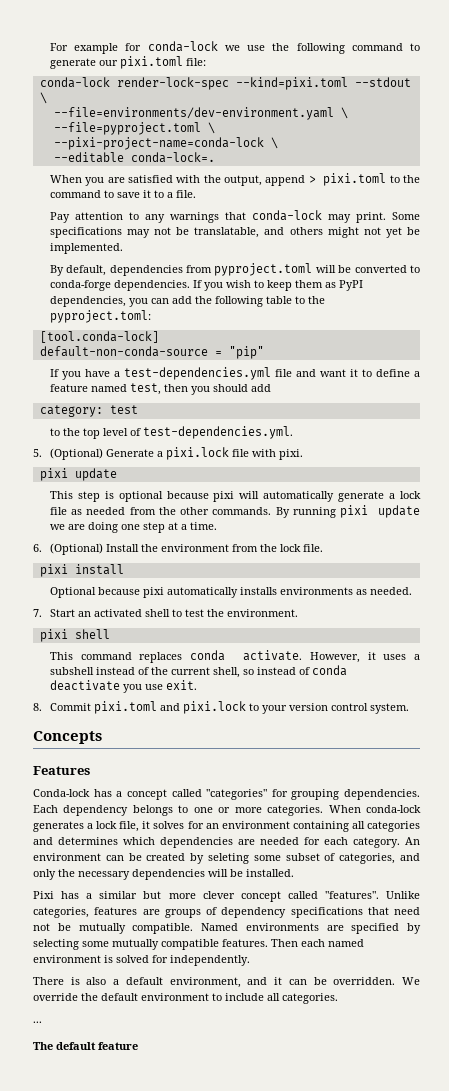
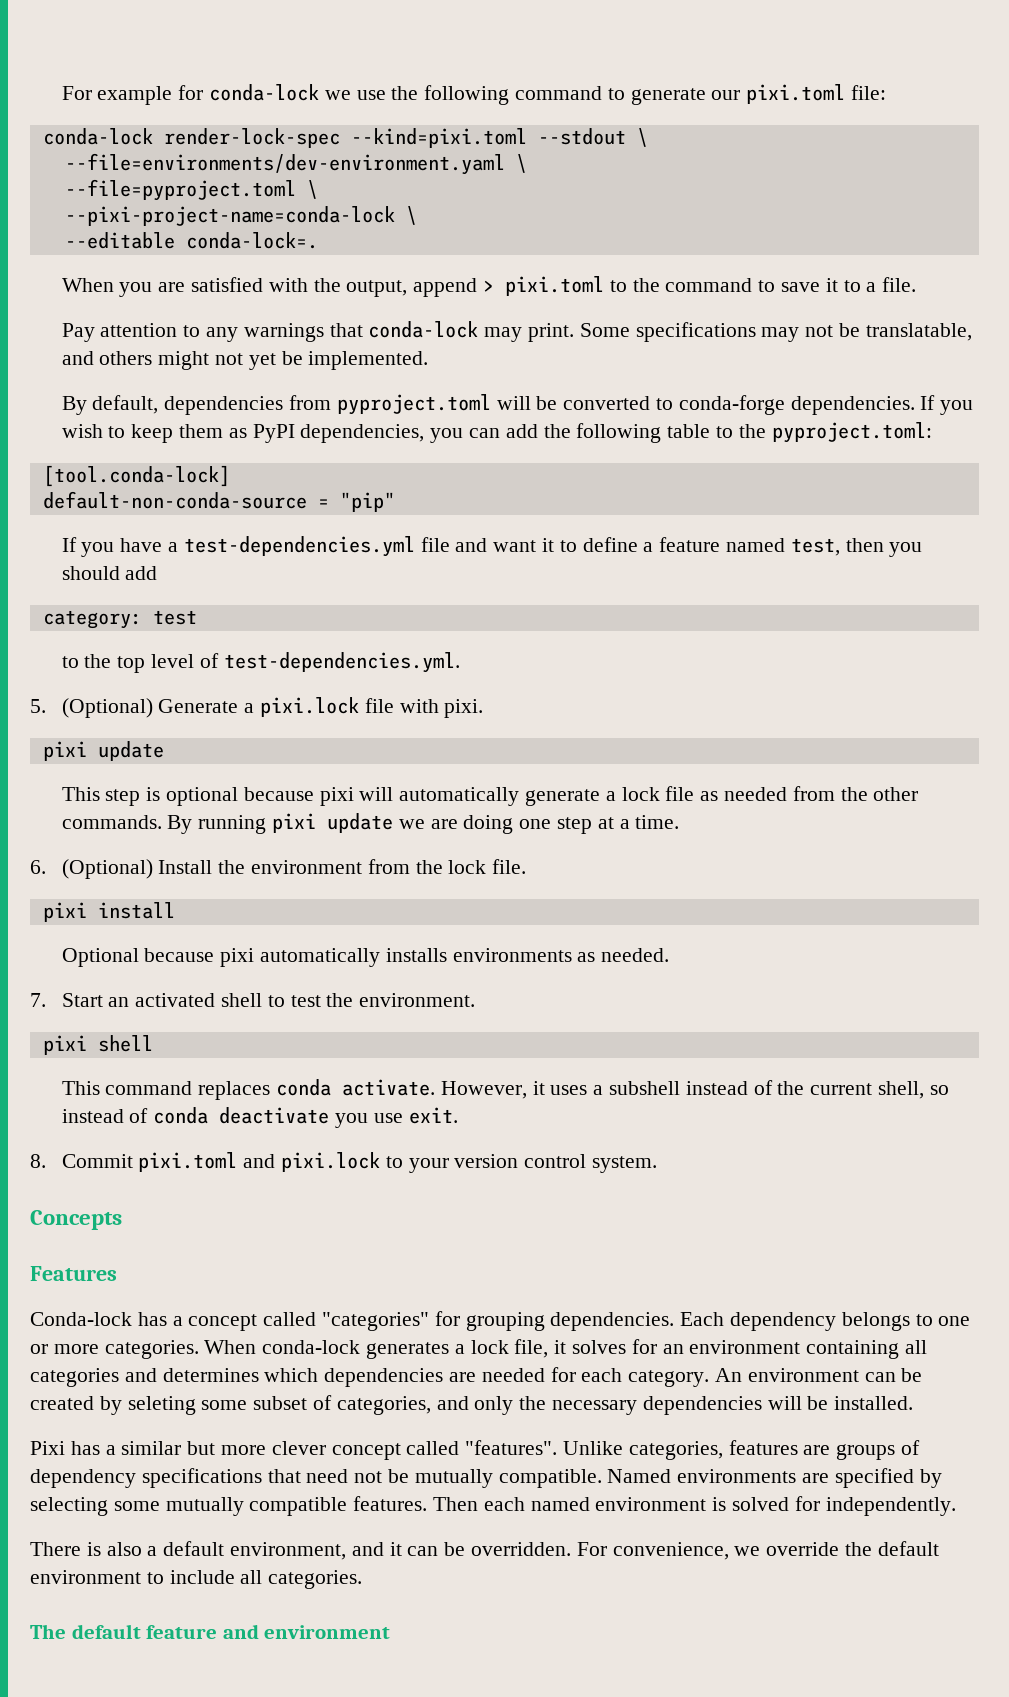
[402,977,420,985] We -> [576,1542,761,1560] For convenience, we
[33,1021,42,1023] // ... -> (363, 1579) none
(138, 1046) none -> [222,1624,391,1639] and environment

